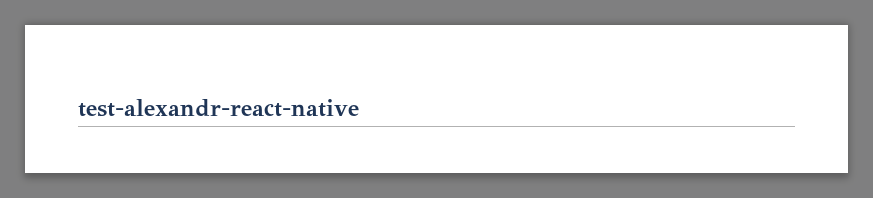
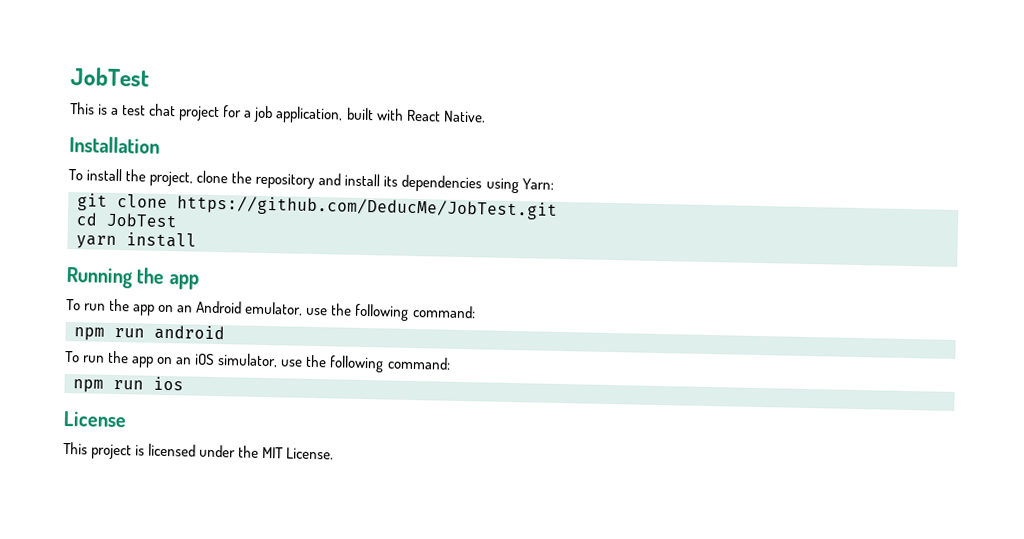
[78,99,359,117] test-alexandr-react-native -> [70,67,149,87] [70,102,486,124] [69,136,160,154] [68,168,554,194] [77,193,558,220] [76,212,178,228] [76,232,197,249] [66,266,199,290] [66,298,476,321] [74,324,225,341] [65,350,451,373] [73,376,184,393] [63,410,127,428] [63,441,335,460] JobTest // This is a test chat project for a job application, built with React Native. // Installation // To install the project, clone the repository and install its dependencies using Yarn: // git clone https://github.com/DeducMe/JobTest.git // cd JobTest // yarn install // Running the app // To run the app on an Android emulator, use the following command: // npm run android // To run the app on an iOS simulator, use the following command: // npm run ios // License // This project is licensed under the MIT License.

